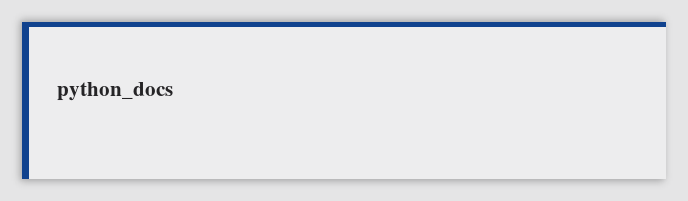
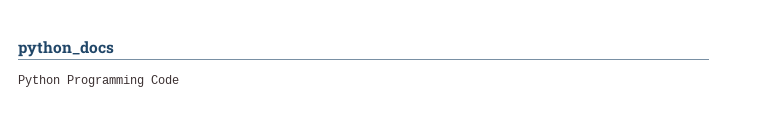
(173, 91) none -> [18,75,179,87] // Python Programming Code

